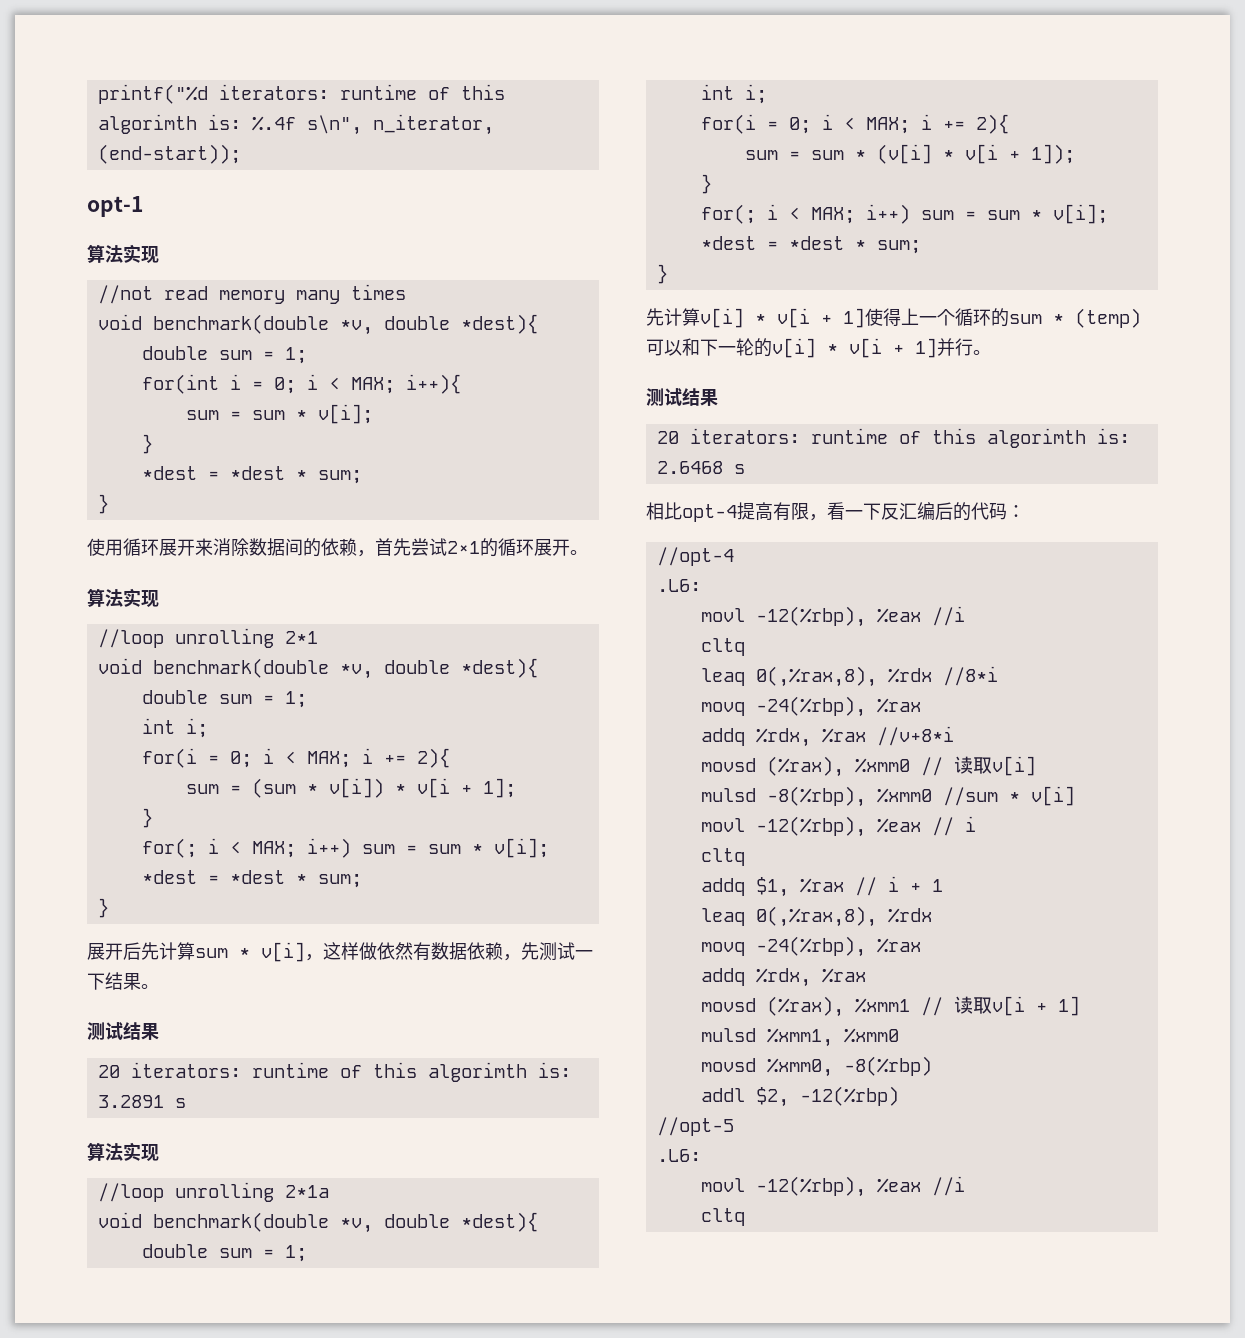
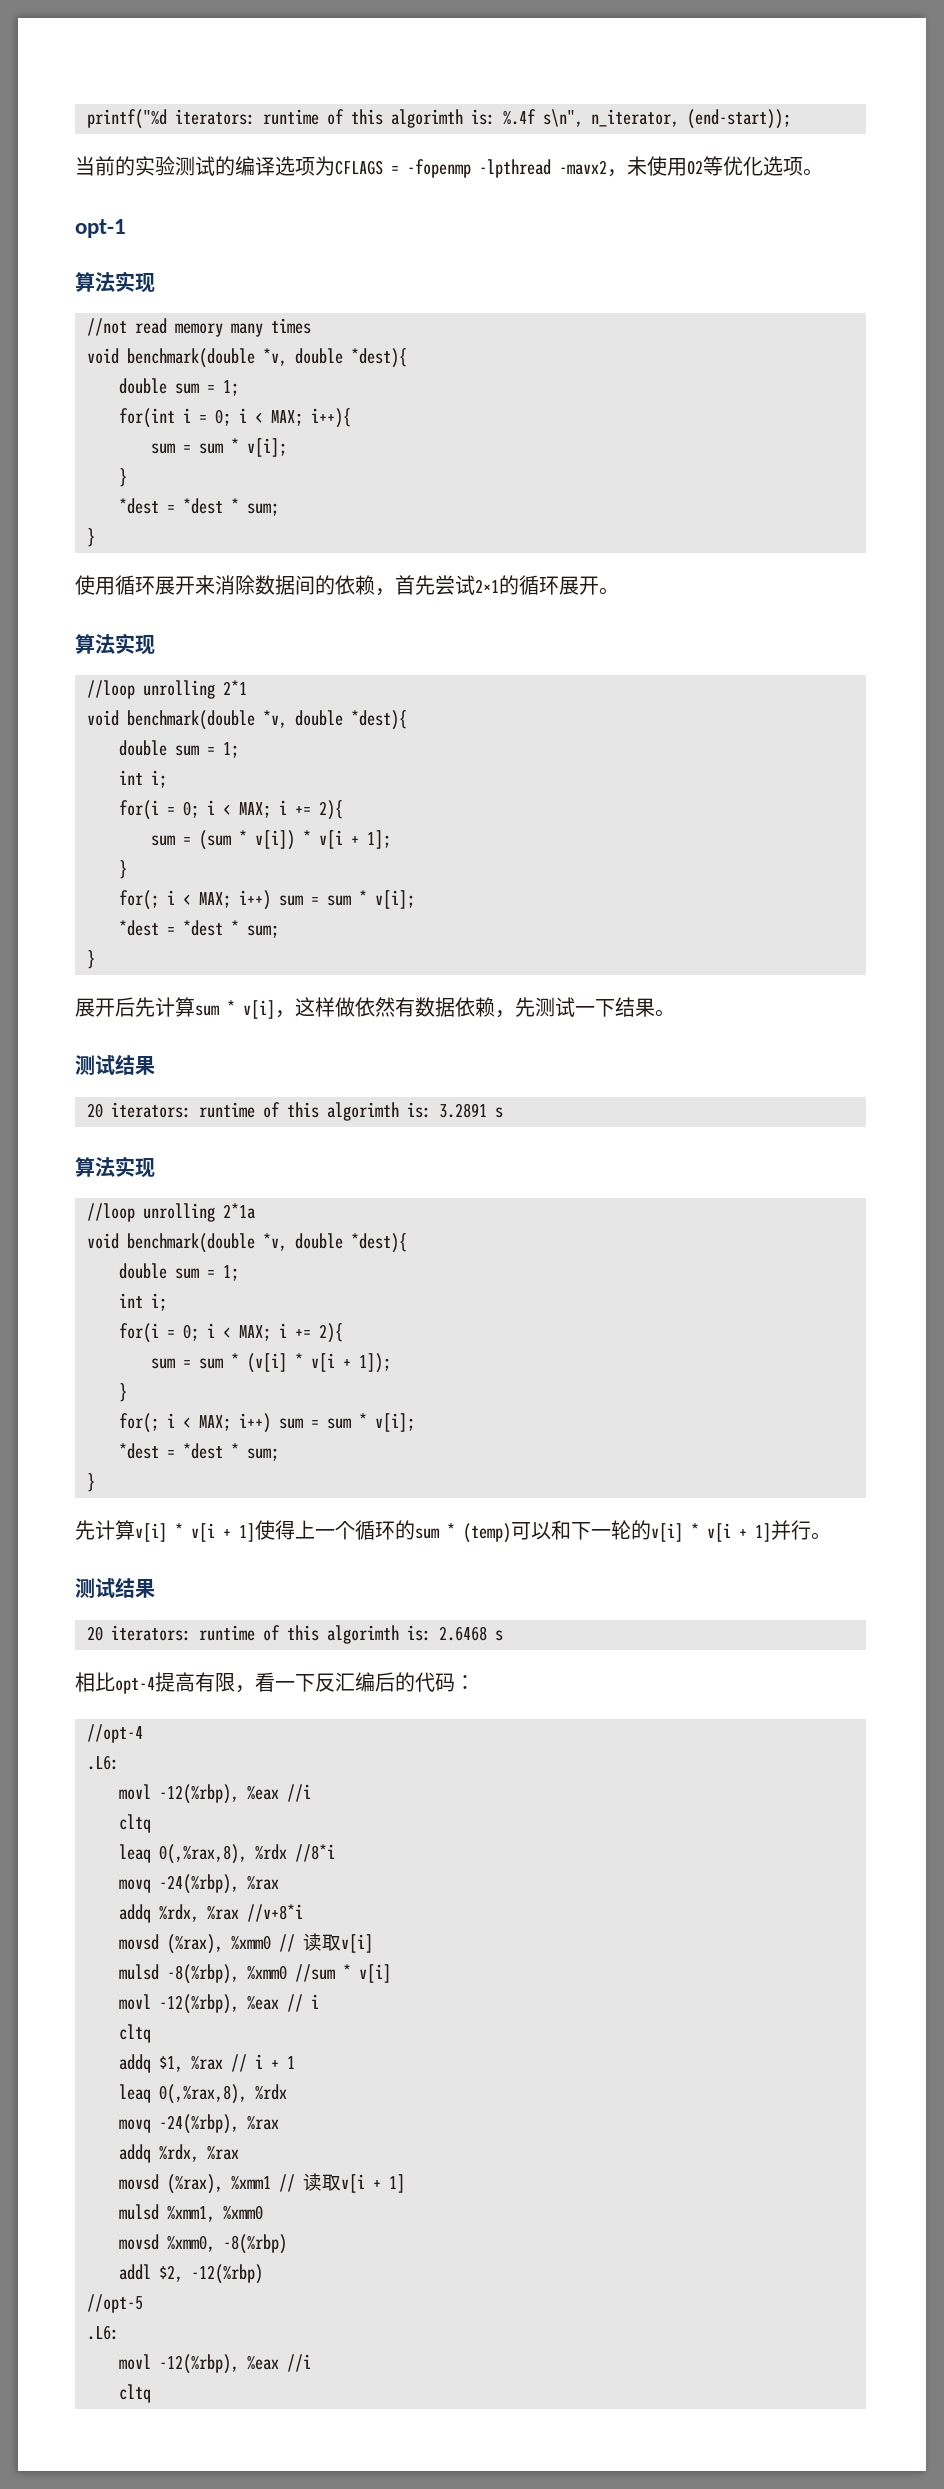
(241, 154) none -> [75,156,823,178] // 当前的实验测试的编译选项为CFLAGS = -fopenmp -lpthread -mavx2，未使用O2等优化选项。

